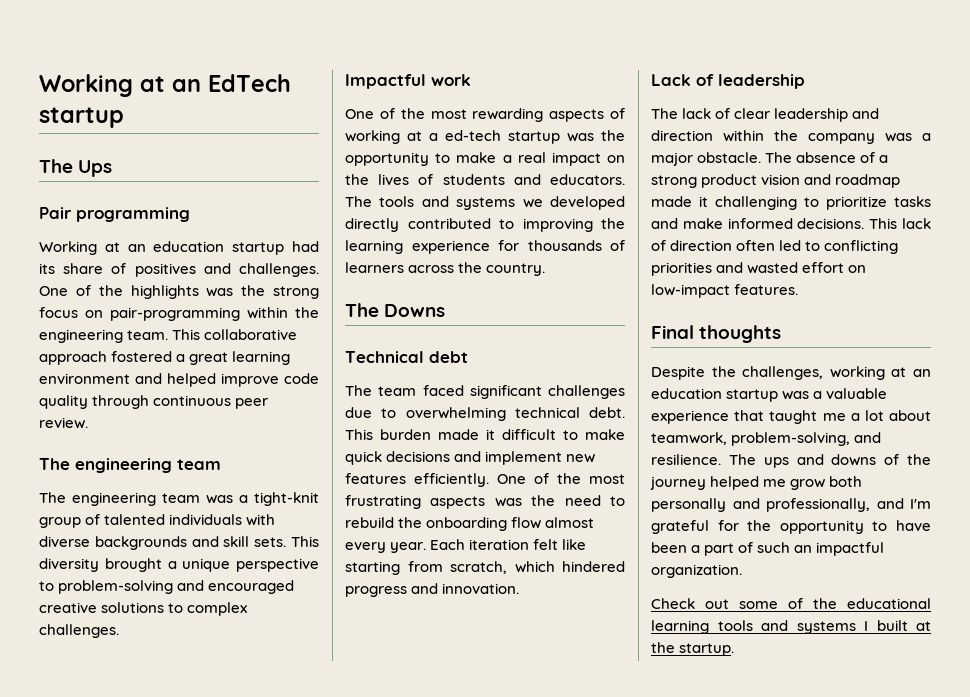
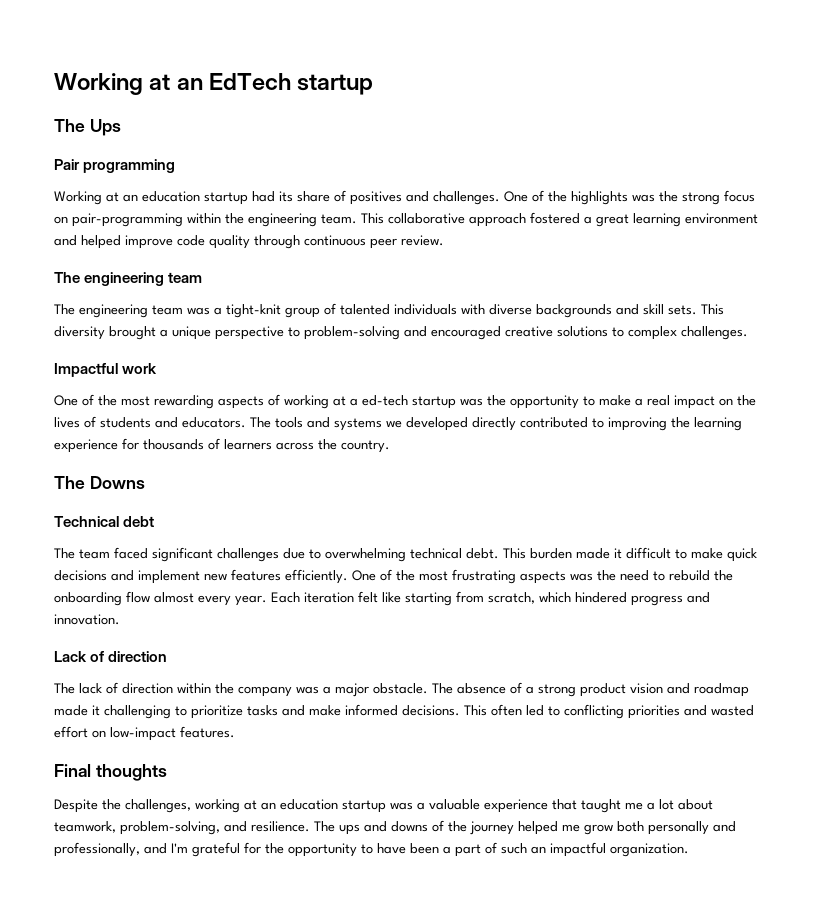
[718,74,805,89] leadership -> [108,651,168,662] direction
[734,108,880,122] clear leadership and -> (118, 688) none
[902,218,931,229] [651,240,733,251] lack of direction -> (487, 710) none
[651,598,931,609] [651,620,931,634] [651,642,735,656] // Check out some of the educational learning tools and systems I built at the startup. -> (689, 850) none

